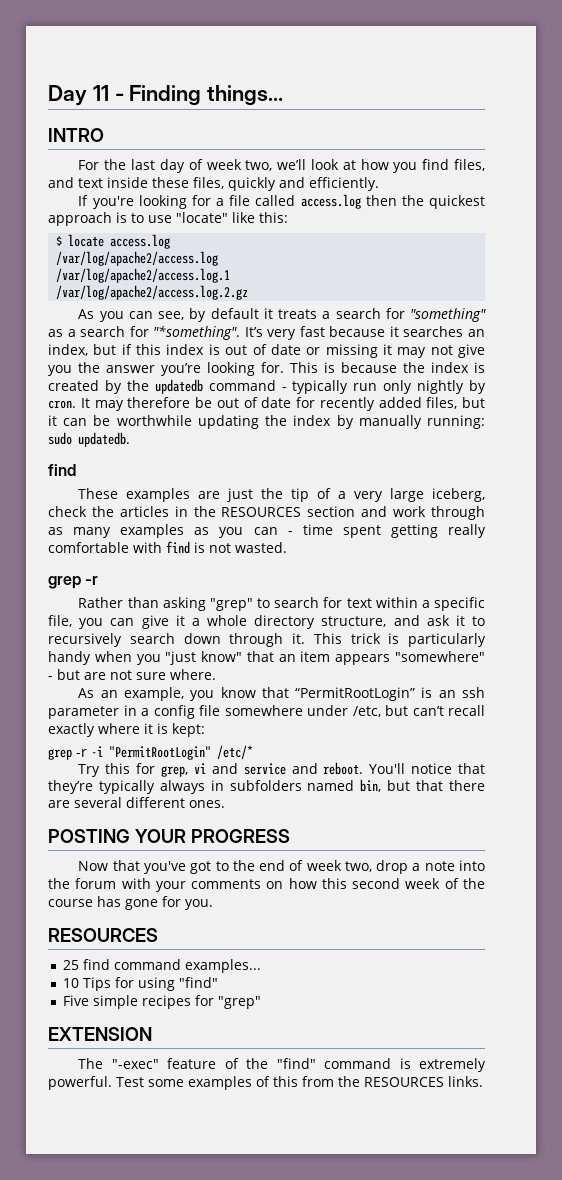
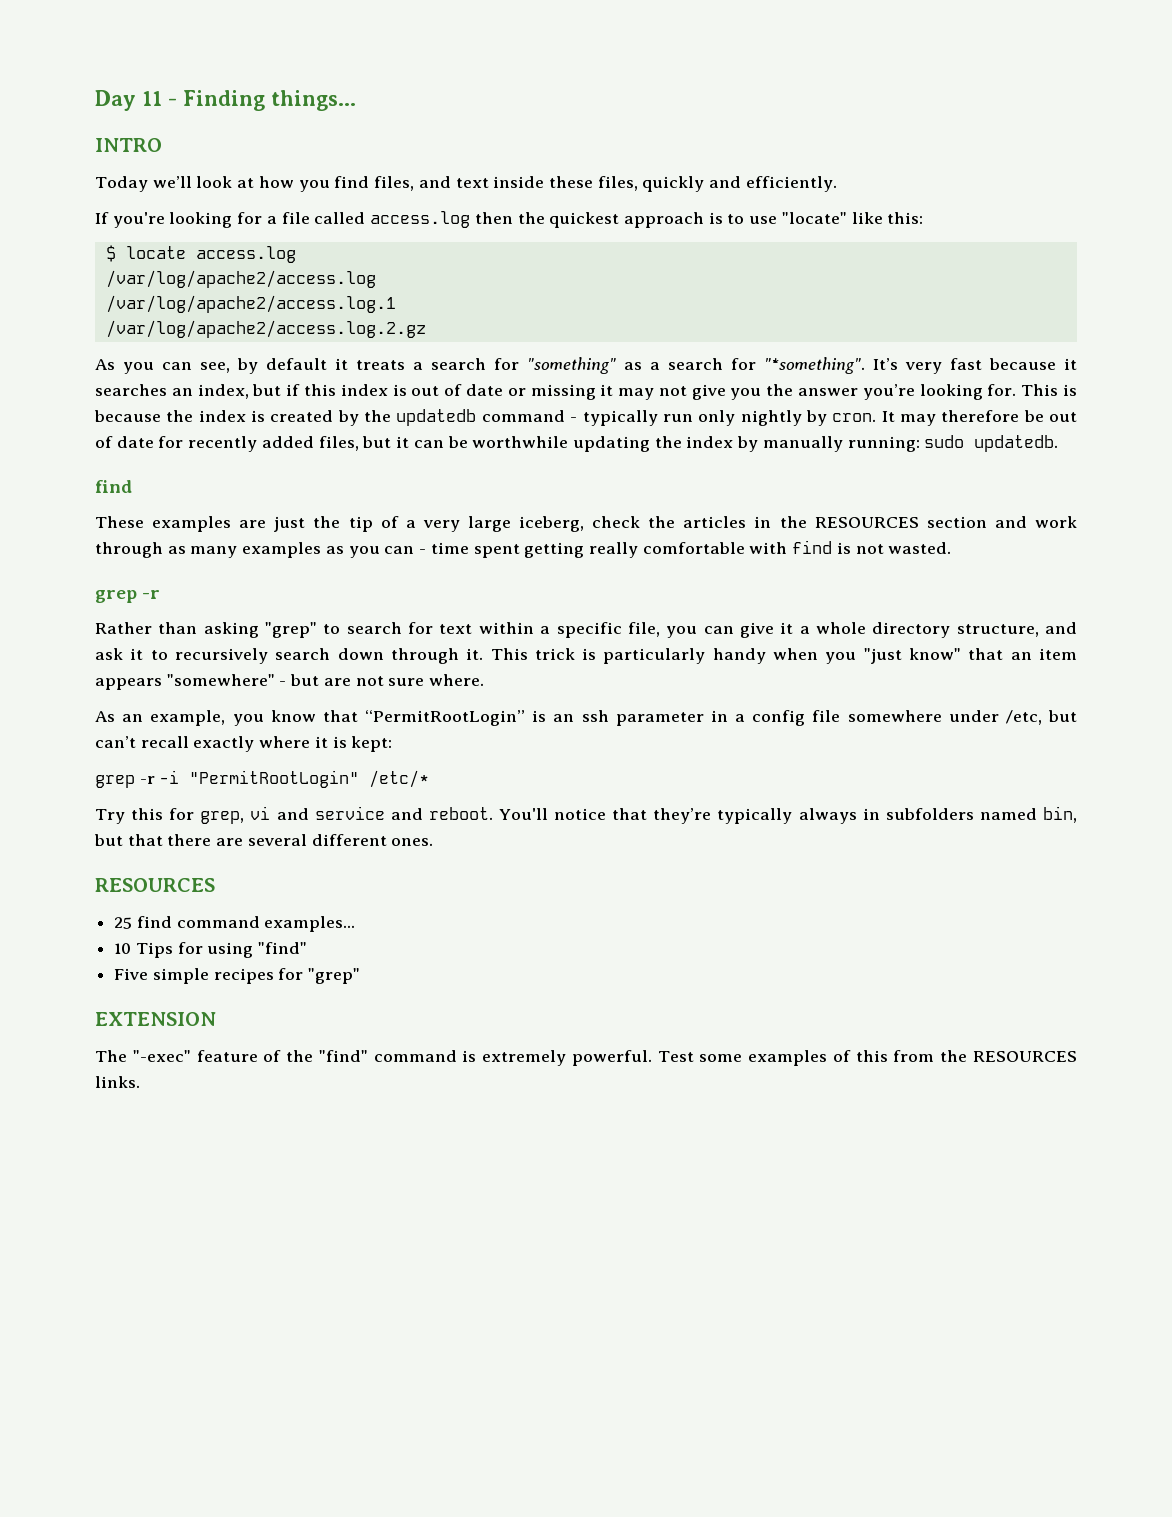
[78,159,273,173] For the last day of week two, -> [95,176,148,192] Today
[48,829,290,843] [78,860,485,874] [48,878,485,892] [48,896,213,910] // POSTING YOUR PROGRESS // Now that you've got to the end of week two, drop a note into the forum with your comments on how this second week of the course has gone for you. -> (434, 842) none

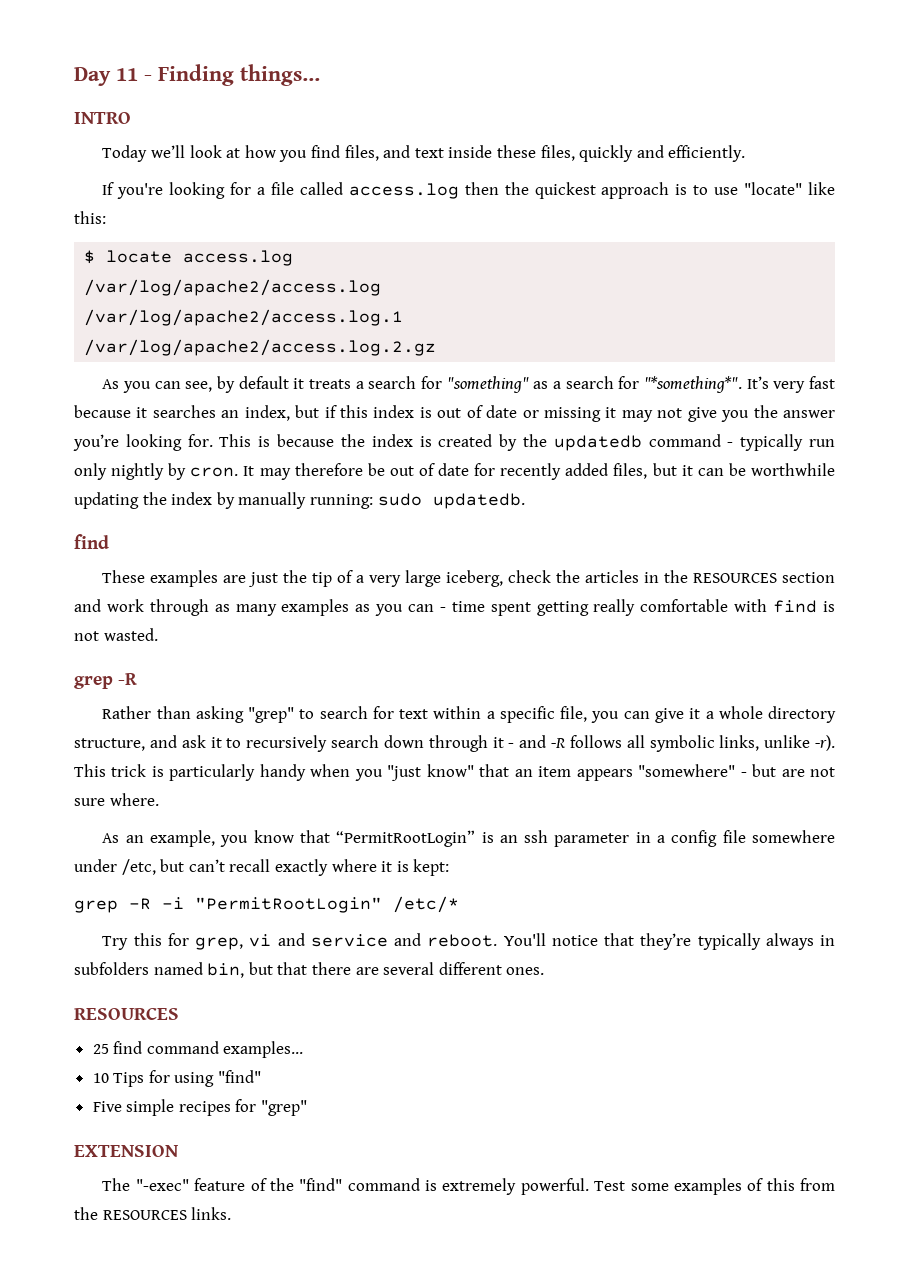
[764,357,865,374] "*something". -> [644,376,743,393] "*something*".
[142,590,161,599] -r -> [118,673,137,685] -R
[466,648,484,660] it. -> [492,735,836,752] it - and -R follows all symbolic links, unlike -r).
[139,776,155,784] -r -> [129,898,151,910] -R

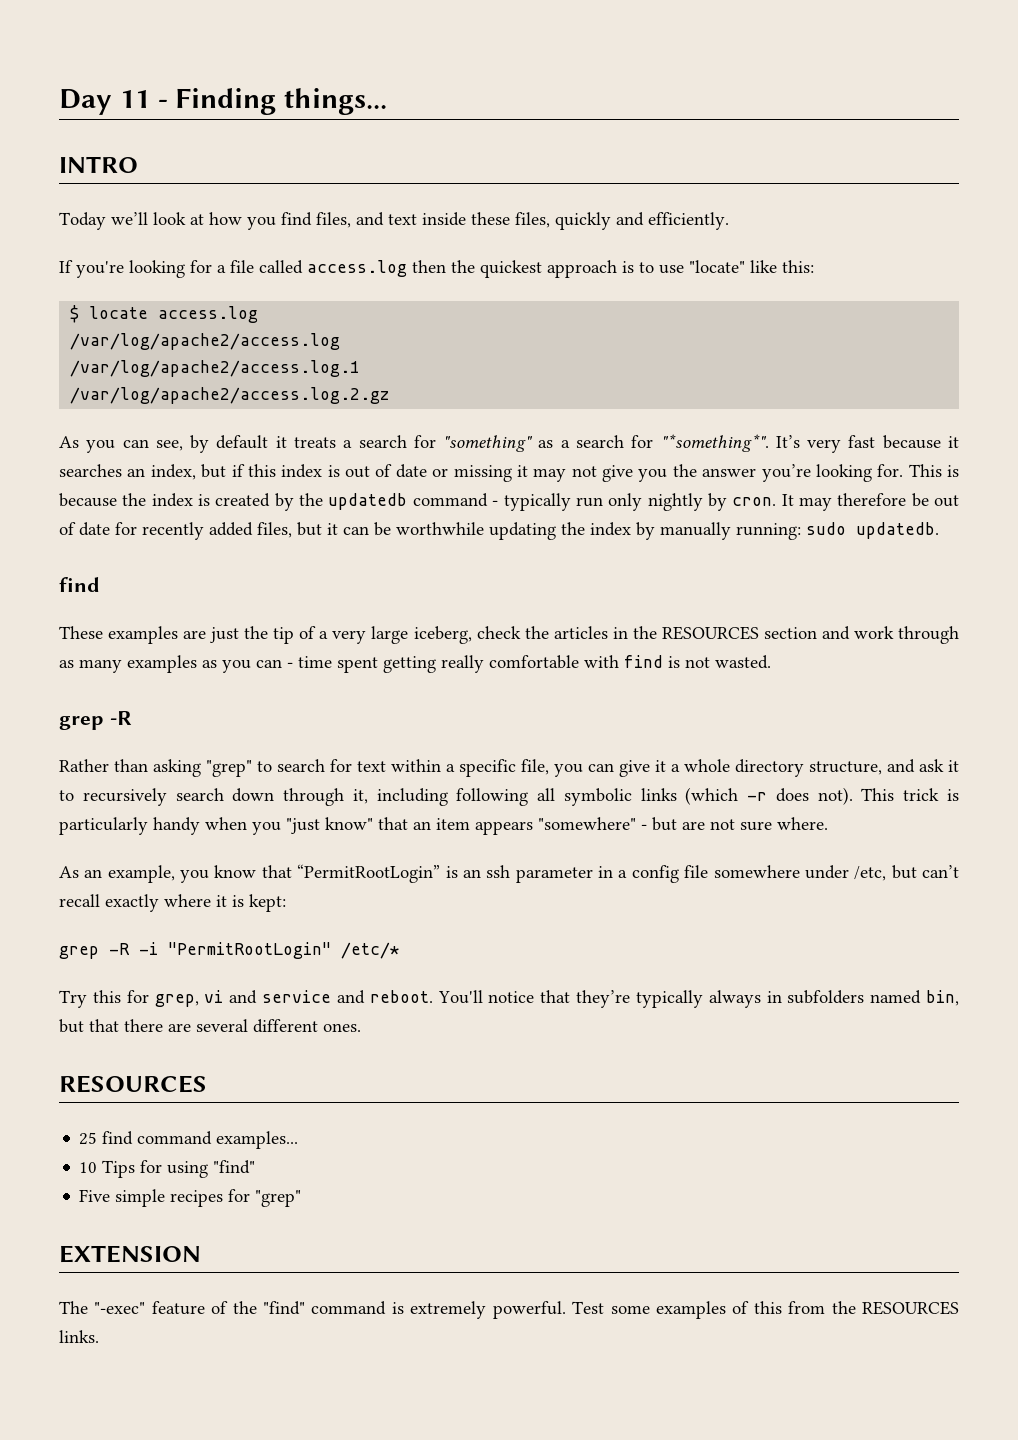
[492,735,836,752] it - and -R follows all symbolic links, unlike -r). -> [352,787,853,806] it, including following all symbolic links (which -r does not).

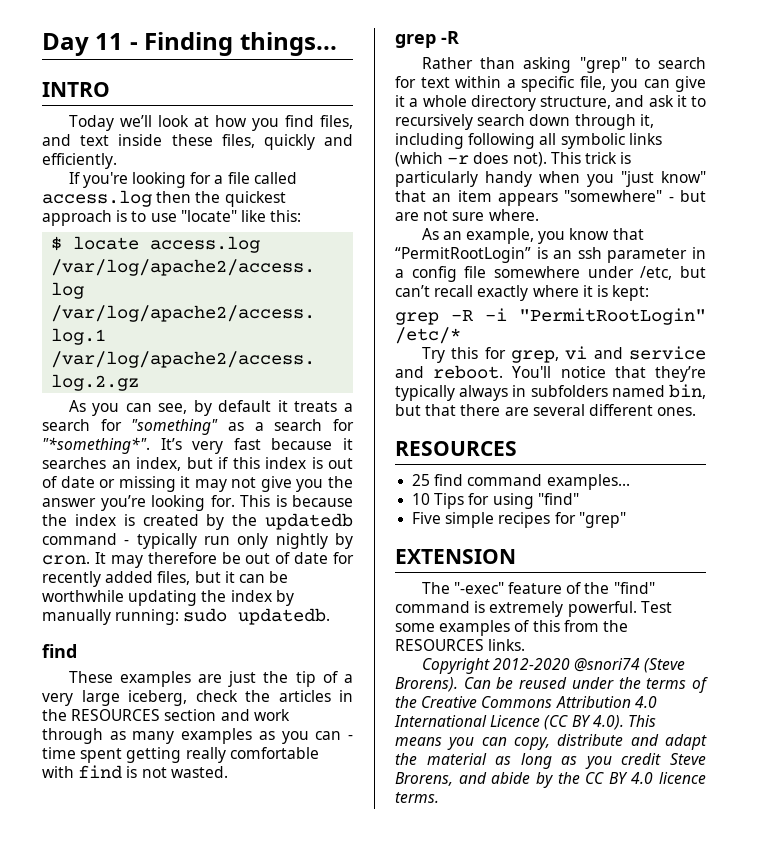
(99, 1336) none -> [421,658,686,674] [395,677,708,693] [395,696,657,708] [394,715,656,730] [395,734,707,750] [395,753,706,769] [395,772,706,788] [395,792,439,803] // Copyright 2012-2020 @snori74 (Steve Brorens). Can be reused under the terms of the Creative Commons Attribution 4.0 International Licence (CC BY 4.0). This means you can copy, distribute and adapt the material as long as you credit Steve Brorens, and abide by the CC BY 4.0 licence terms.

